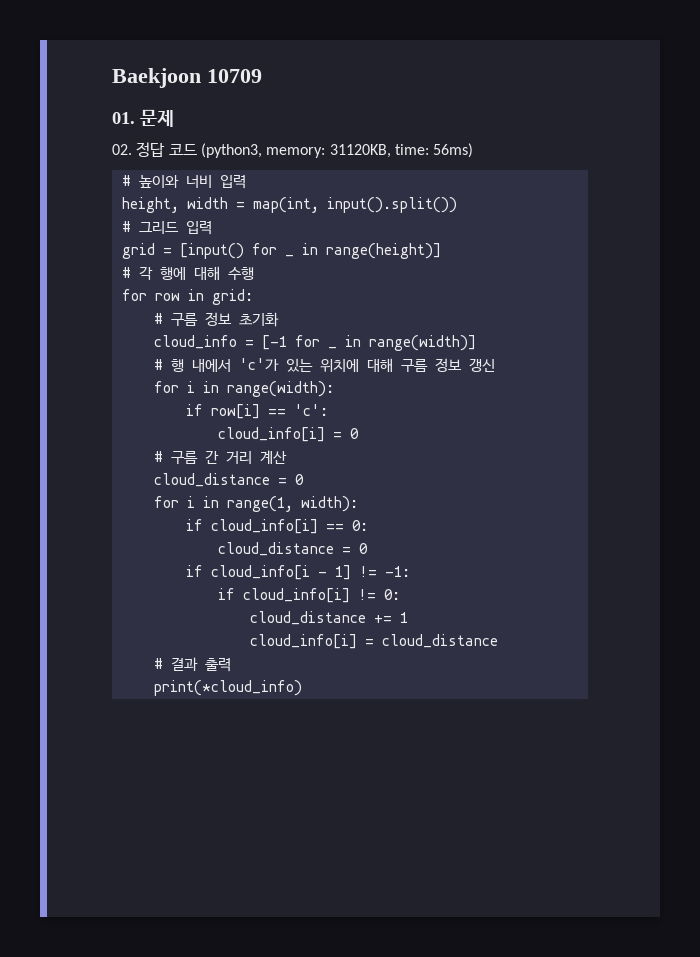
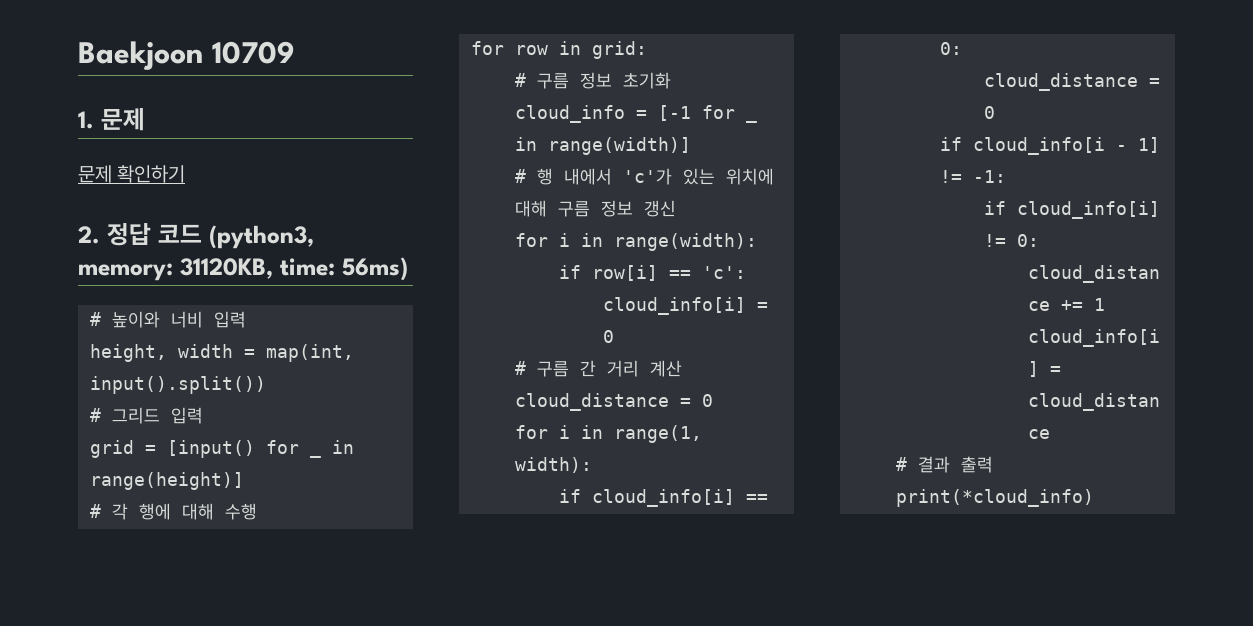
[112,112,135,124] 01. -> [78,111,94,129] 1.
[112,144,132,155] 02. -> [78,165,186,183] [78,226,100,244] 문제 확인하기 // 2.

